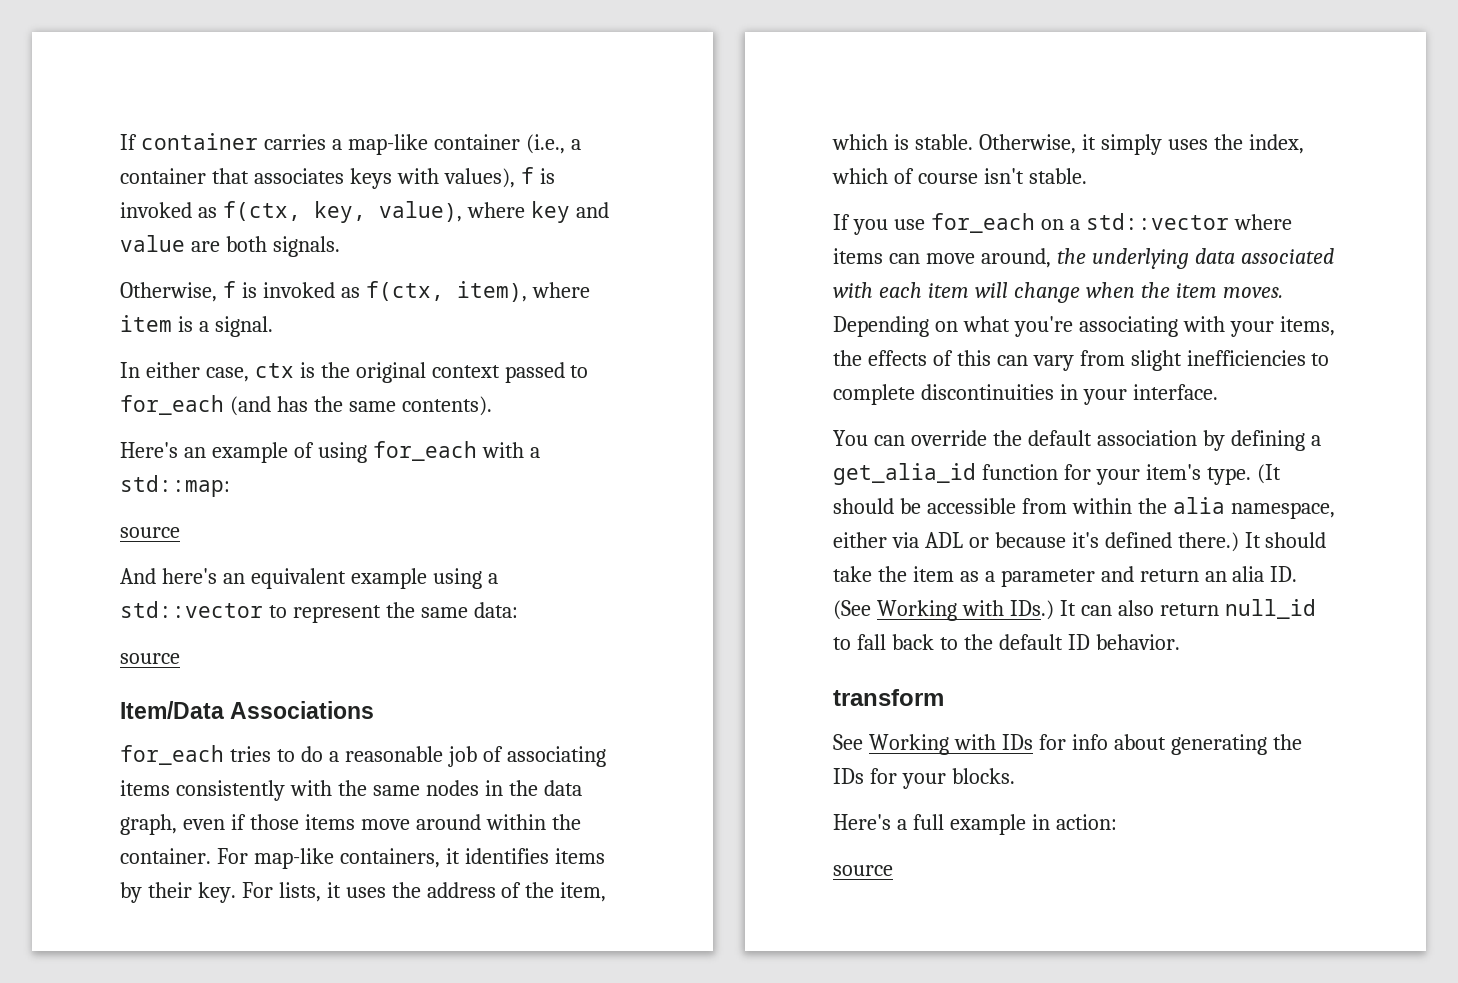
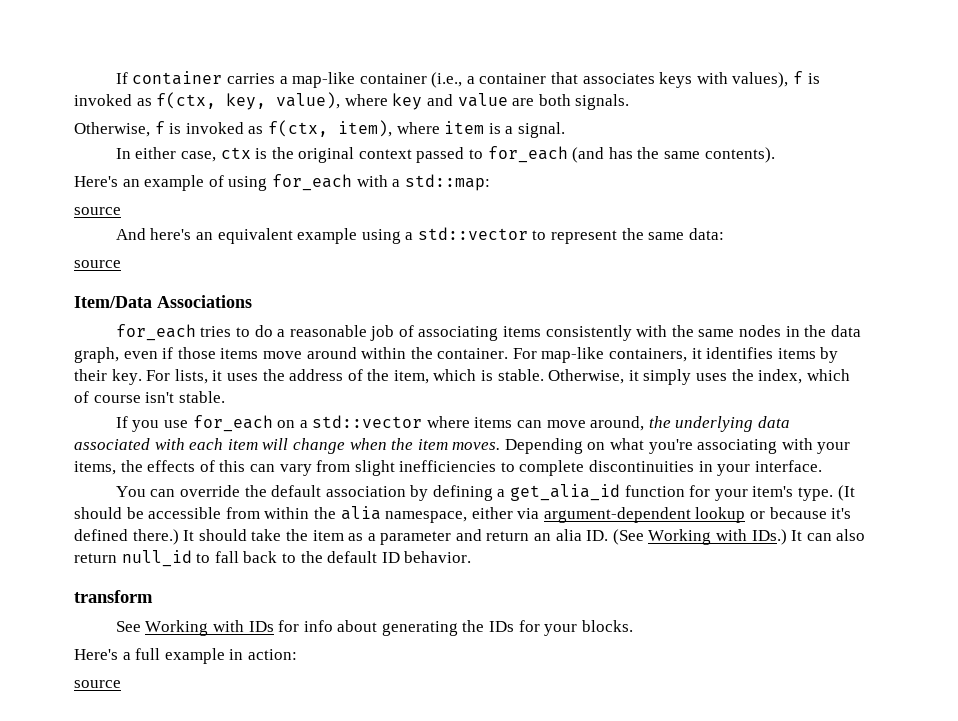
[924,532,963,548] ADL -> [543,507,746,523] argument-dependent lookup

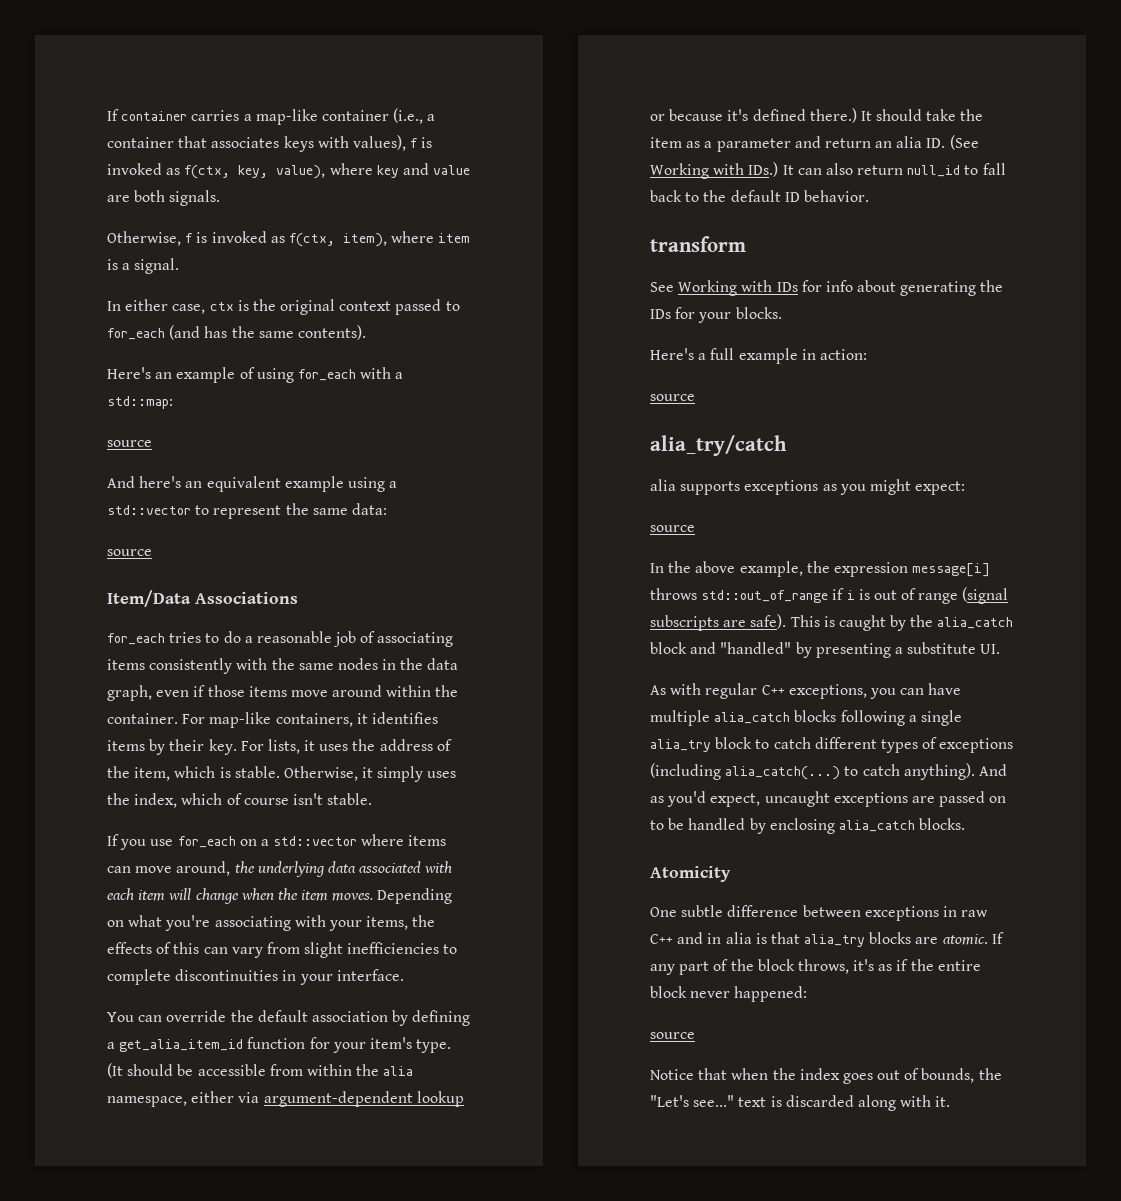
[510,484,621,501] get_alia_id -> [119,1039,244,1052] get_alia_item_id
(121, 684) none -> [650,435,787,456] [650,479,966,495] [650,525,695,532] [650,561,991,577] [650,587,1009,604] [650,614,1014,631] [650,642,1001,658] [650,683,962,699] [650,710,962,726] [650,737,1014,753] [650,763,1007,780] [650,791,1007,807] [650,818,966,834] [650,866,731,882] [650,905,989,921] [650,932,1004,947] [650,959,981,975] [650,986,808,1002] [650,1032,695,1039] [650,1068,1002,1084] [650,1095,951,1111] // alia_try/catch // alia supports exceptions as you might expect: // source // In the above example, the expression message[i] throws std::out_of_range if i is out of range (signal subscripts are safe). This is caught by the alia_catch block and "handled" by presenting a substitute UI. // As with regular C++ exceptions, you can have multiple alia_catch blocks following a single alia_try block to catch different types of exceptions (including alia_catch(...) to catch anything). And as you'd expect, uncaught exceptions are passed on to be handled by enclosing alia_catch blocks. // Atomicity // One subtle difference between exceptions in raw C++ and in alia is that alia_try blocks are atomic. If any part of the block throws, it's as if the entire block never happened: // source // Notice that when the index goes out of bounds, the "Let's see..." text is discarded along with it.

